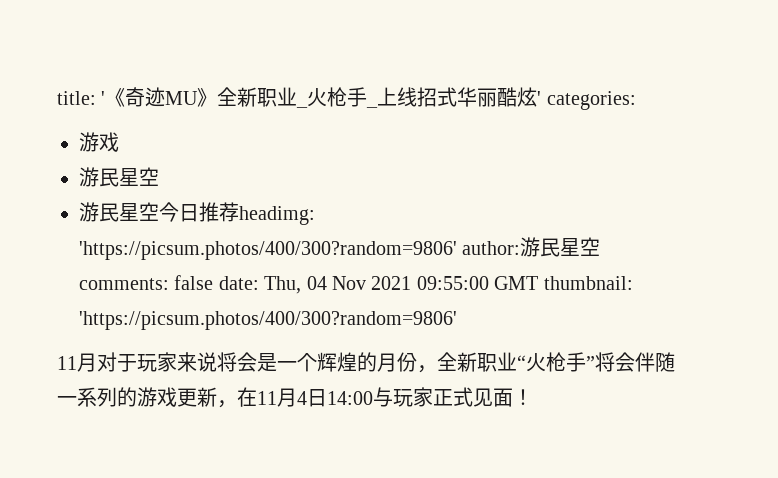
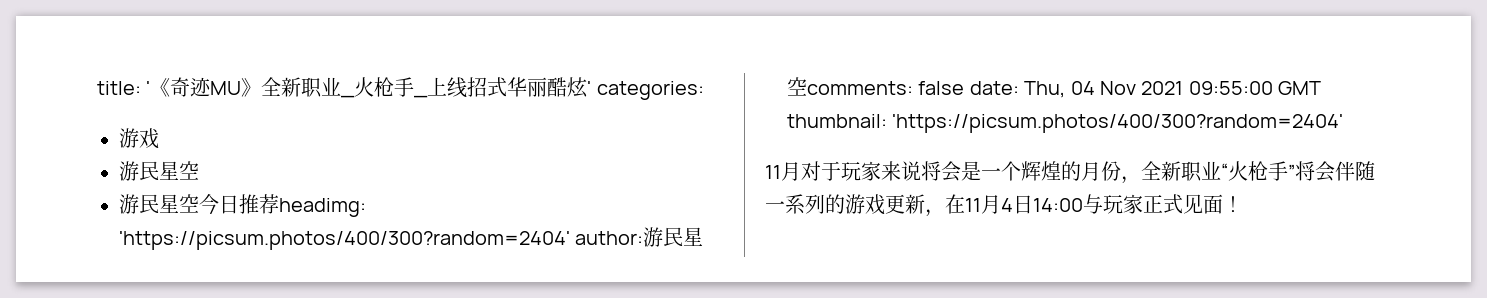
[79,241,457,260] 'https://picsum.photos/400/300?random=9806' -> [119,231,570,250] 'https://picsum.photos/400/300?random=2404'
[79,311,457,330] 'https://picsum.photos/400/300?random=9806' -> [892,114,1344,133] 'https://picsum.photos/400/300?random=2404'

